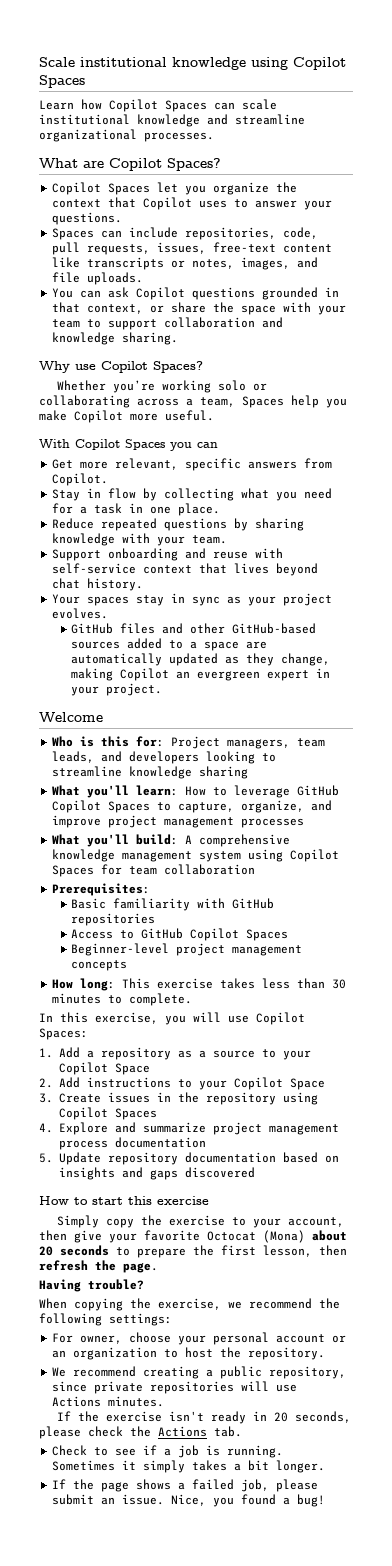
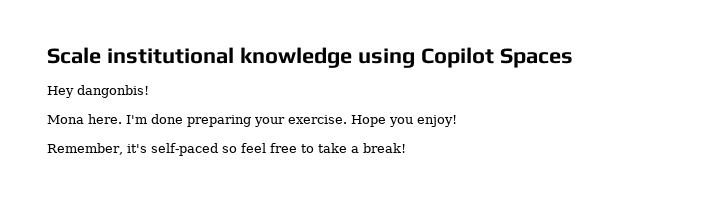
[39,99,277,112] [39,114,305,127] [39,129,214,142] [39,158,221,171] [52,182,298,195] [52,197,333,210] [52,212,123,225] [52,227,319,240] [52,242,333,255] [52,257,319,270] [52,272,144,285] [52,287,340,300] [52,302,347,315] [52,317,284,330] [52,332,179,345] [39,361,203,373] [57,380,268,393] [39,395,347,408] [39,410,214,423] [39,439,218,451] [52,458,333,471] [52,473,109,486] [52,488,333,501] [52,503,221,516] [52,518,305,531] [52,533,228,546] [52,548,284,561] [52,563,319,576] [52,578,144,591] [52,593,333,606] [52,608,109,619] [71,623,317,634] [71,638,268,651] [71,653,331,666] [71,668,331,681] [71,683,163,696] [39,712,103,722] [52,736,326,749] [52,751,277,764] [52,766,249,779] [52,785,340,798] [52,800,333,813] [52,815,305,828] [52,834,291,847] [52,849,340,862] [52,864,256,877] [52,883,151,896] [71,898,275,911] [71,913,156,926] [71,928,289,941] [71,943,303,956] [71,960,128,971] [52,978,347,991] [52,993,193,1006] [39,1012,305,1025] [39,1028,88,1040] [39,1047,311,1060] [59,1062,150,1075] [39,1077,325,1090] [39,1092,318,1105] [59,1107,157,1120] [39,1122,339,1135] [59,1137,206,1150] [39,1152,339,1165] [59,1167,255,1180] [39,1196,209,1205] [57,1215,345,1228] [39,1230,347,1243] [39,1245,347,1258] [39,1260,158,1273] [39,1279,144,1292] [39,1298,340,1311] [39,1313,172,1326] [52,1332,347,1345] [52,1347,326,1360] [52,1366,347,1379] [52,1381,298,1394] [52,1396,165,1407] [57,1411,352,1424] [39,1426,242,1439] [52,1445,284,1458] [52,1460,326,1473] [52,1479,319,1492] [52,1494,326,1507] Learn how Copilot Spaces can scale institutional knowledge and streamline organizational processes. // What are Copilot Spaces? // Copilot Spaces let you organize the context that Copilot uses to answer your questions. // Spaces can include repositories, code, pull requests, issues, free-text content like transcripts or notes, images, and file uploads. // You can ask Copilot questions grounded in that context, or share the space with your team to support collaboration and knowledge sharing. // Why use Copilot Spaces? // Whether you’re working solo or collaborating across a team, Spaces help you make Copilot more useful. // With Copilot Spaces you can // Get more relevant, specific answers from Copilot. // Stay in flow by collecting what you need for a task in one place. // Reduce repeated questions by sharing knowledge with your team. // Support onboarding and reuse with self-service context that lives beyond chat history. // Your spaces stay in sync as your project evolves. // GitHub files and other GitHub-based sources added to a space are automatically updated as they change, making Copilot an evergreen expert in your project. // Welcome // Who is this for: Project managers, team leads, and developers looking to streamline knowledge sharing // What you'll learn: How to leverage GitHub Copilot Spaces to capture, organize, and improve project management processes // What you'll build: A comprehensive knowledge management system using Copilot Spaces for team collaboration // Prerequisites: // Basic familiarity with GitHub repositories // Access to GitHub Copilot Spaces // Beginner-level project management concepts // How long: This exercise takes less than 30 minutes to complete. // In this exercise, you will use Copilot Spaces: // 1. Add a repository as a source to your Copilot Space // 2. Add instructions to your Copilot Space // 3. Create issues in the repository using Copilot Spaces // 4. Explore and summarize project management process documentation // 5. Update repository documentation based on insights and gaps discovered // How to start this exercise // Simply copy the exercise to your account, then give your favorite Octocat (Mona) about 20 seconds to prepare the first lesson, then refresh the page. // Having trouble? // When copying the exercise, we recommend the following settings: // For owner, choose your personal account or an organization to host the repository. // We recommend creating a public repository, since private repositories will use Actions minutes. // If the exercise isn't ready in 20 seconds, please check the Actions tab. // Check to see if a job is running. Sometimes it simply takes a bit longer. // If the page shows a failed job, please submit an issue. Nice, you found a bug! -> [47,85,149,98] [47,114,457,127] [47,143,406,156] Hey dangonbis! // Mona here. I'm done preparing your exercise. Hope you enjoy! // Remember, it's self-paced so feel free to take a break!

